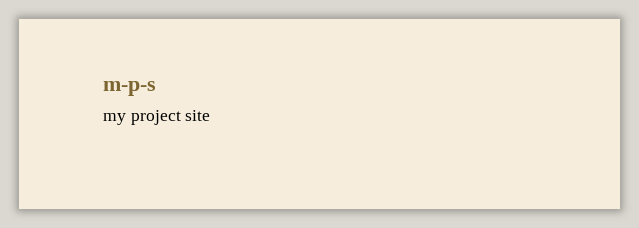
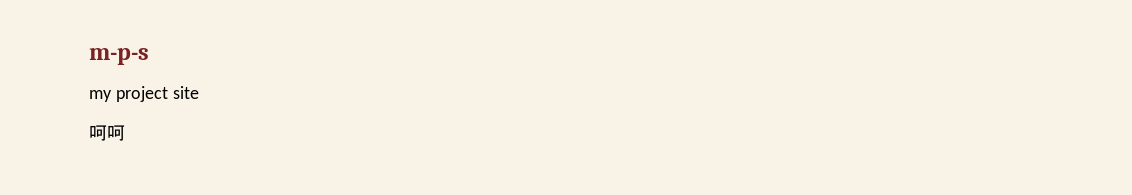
(211, 115) none -> [89,125,125,141] // 呵呵

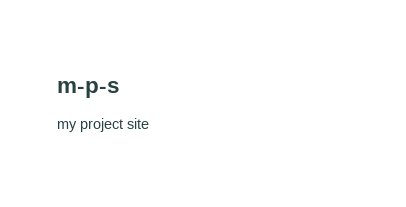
[89,125,125,141] // 呵呵 -> (149, 123) none

